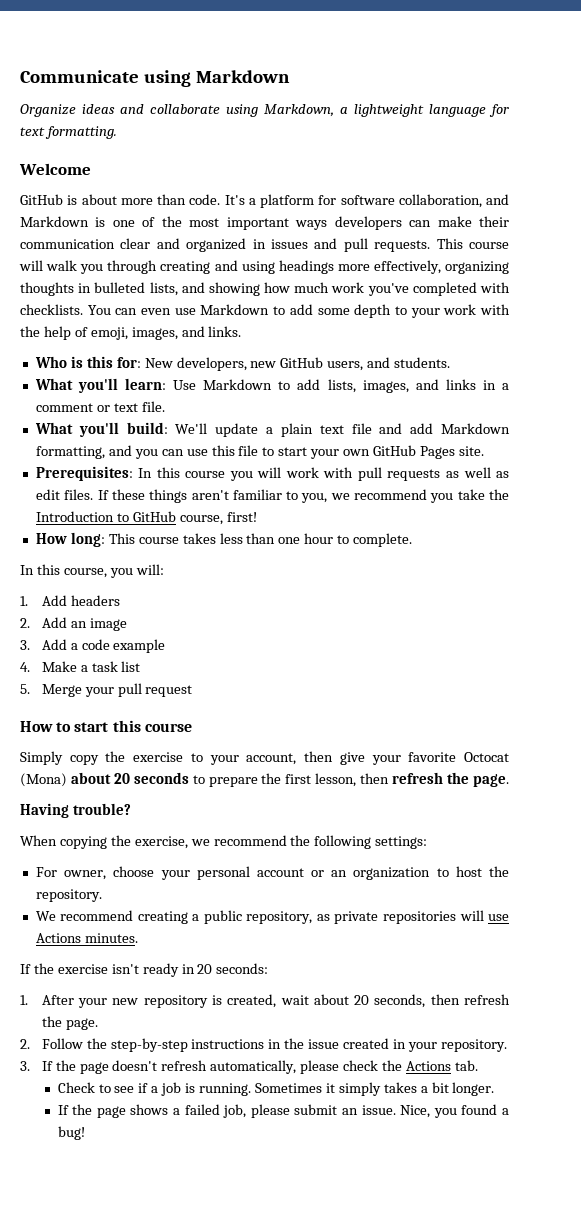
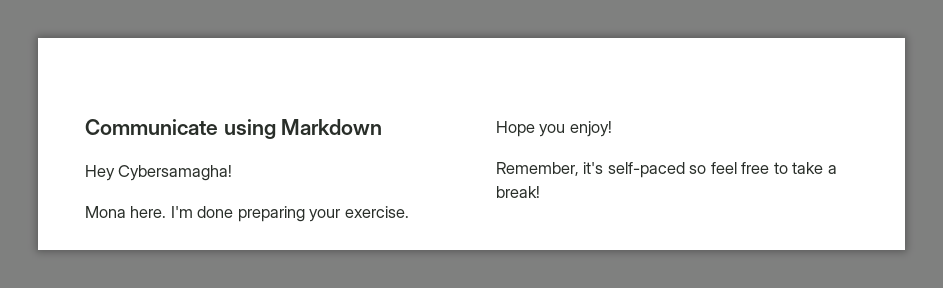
[20,104,509,117] [20,126,117,139] [19,163,91,175] [20,194,509,208] [20,216,509,230] [20,238,509,252] [19,260,510,274] [20,282,511,296] [20,304,510,318] [20,326,242,340] [34,356,451,371] [34,378,509,393] [35,401,165,412] [34,422,510,437] [35,445,484,459] [35,466,509,481] [35,489,510,503] [35,511,257,525] [35,532,413,547] [20,564,164,578] [20,595,120,606] [20,617,127,631] [20,639,166,653] [20,661,141,672] [20,683,193,697] [20,720,192,732] [20,751,510,765] [20,772,509,787] [20,803,131,818] [20,835,428,849] [35,866,509,880] [35,889,102,902] [35,910,509,924] [35,933,138,943] [20,963,269,977] [20,994,511,1008] [41,1016,98,1030] [20,1038,507,1052] [20,1060,478,1074] [57,1082,495,1096] [57,1104,510,1118] [57,1126,85,1140] Organize ideas and collaborate using Markdown, a lightweight language for text formatting. // Welcome // GitHub is about more than code. It's a platform for software collaboration, and Markdown is one of the most important ways developers can make their communication clear and organized in issues and pull requests. This course will walk you through creating and using headings more effectively, organizing thoughts in bulleted lists, and showing how much work you've completed with checklists. You can even use Markdown to add some depth to your work with the help of emoji, images, and links. // Who is this for: New developers, new GitHub users, and students. // What you'll learn: Use Markdown to add lists, images, and links in a comment or text file. // What you'll build: We'll update a plain text file and add Markdown formatting, and you can use this file to start your own GitHub Pages site. // Prerequisites: In this course you will work with pull requests as well as edit files. If these things aren't familiar to you, we recommend you take the Introduction to GitHub course, first! // How long: This course takes less than one hour to complete. // In this course, you will: // 1. Add headers // 2. Add an image // 3. Add a code example // 4. Make a task list // 5. Merge your pull request // How to start this course // Simply copy the exercise to your account, then give your favorite Octocat (Mona) about 20 seconds to prepare the first lesson, then refresh the page. // Having trouble? // When copying the exercise, we recommend the following settings: // For owner, choose your personal account or an organization to host the repository. // We recommend creating a public repository, as private repositories will use Actions minutes. // If the exercise isn't ready in 20 seconds: // 1. After your new repository is created, wait about 20 seconds, then refresh the page. // 2. Follow the step-by-step instructions in the issue created in your repository. // 3. If the page doesn't refresh automatically, please check the Actions tab. // Check to see if a job is running. Sometimes it simply takes a bit longer. // If the page shows a failed job, please submit an issue. Nice, you found a bug! -> [85,165,233,181] [85,206,409,222] [496,121,612,137] [496,162,837,178] [496,186,540,198] Hey Cybersamagha! // Mona here. I'm done preparing your exercise. Hope you enjoy! // Remember, it's self-paced so feel free to take a break!

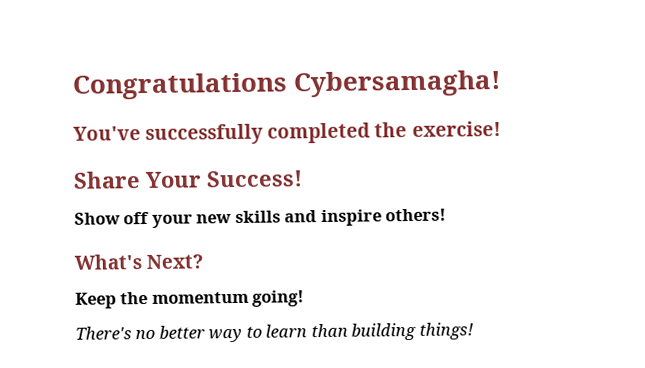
[85,119,383,139] [85,165,233,181] [85,206,409,222] [496,121,612,137] [496,162,837,178] [496,186,540,198] Communicate using Markdown // Hey Cybersamagha! // Mona here. I'm done preparing your exercise. Hope you enjoy! // Remember, it's self-paced so feel free to take a break! -> [72,69,503,100] [73,120,501,146] [73,170,303,189] [74,208,447,228] [74,254,204,270] [75,290,305,309] [75,322,474,343] Congratulations Cybersamagha! // You've successfully completed the exercise! // Share Your Success! // Show off your new skills and inspire others! // What's Next? // Keep the momentum going! // There's no better way to learn than building things!

